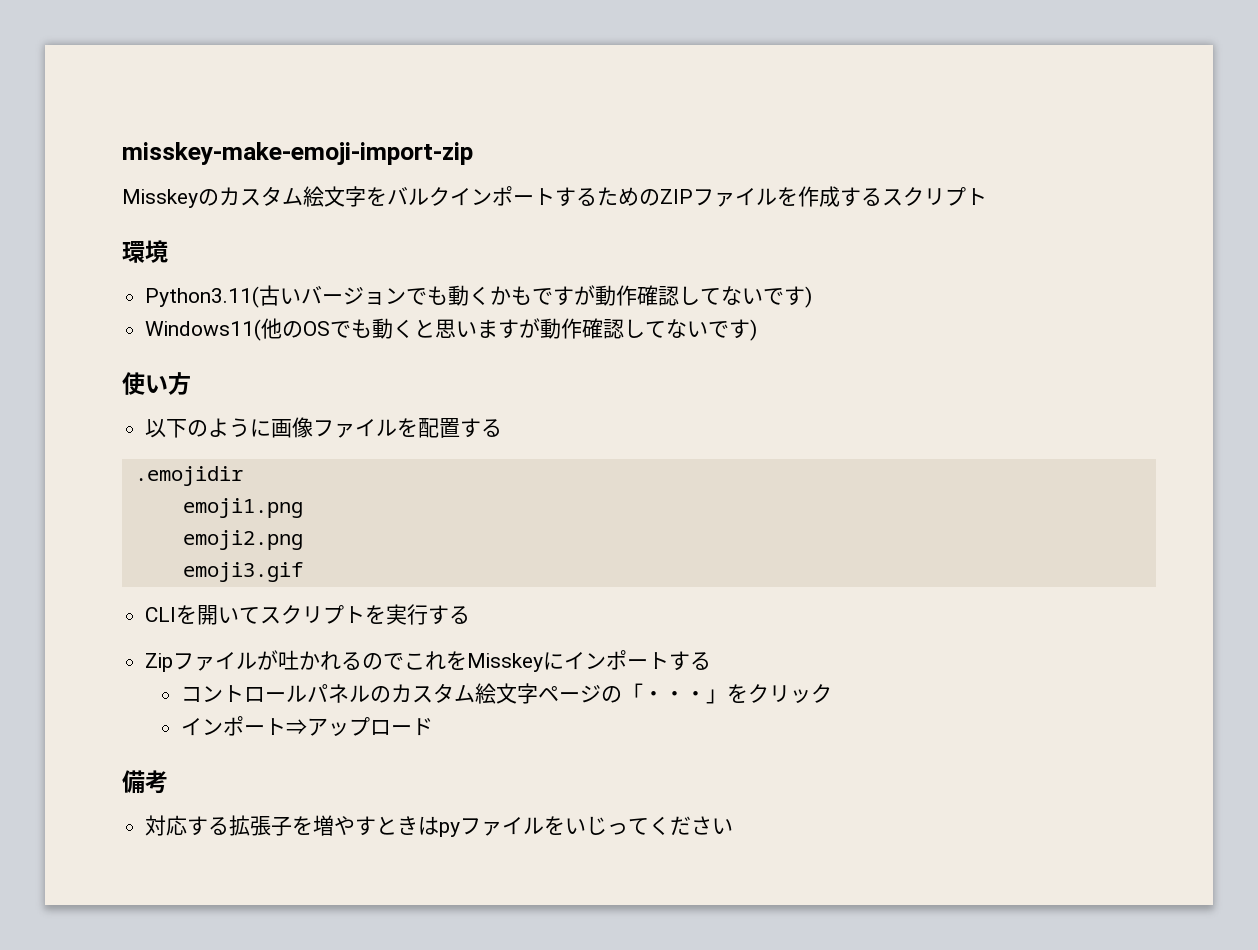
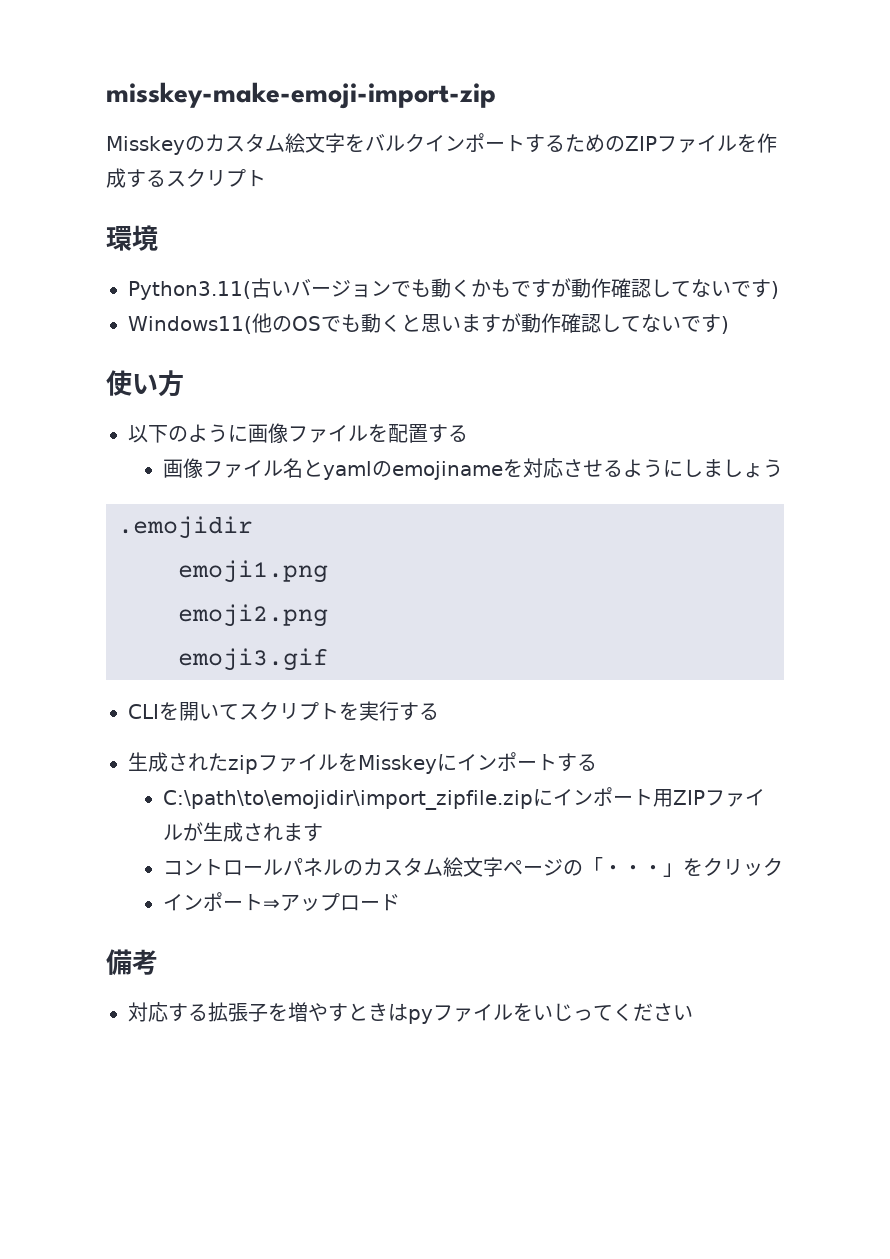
(503, 428) none -> [162,458,783,480] // 画像ファイル名とyamlのemojinameを対応させるようにしましょう
[145,650,447,672] Zipファイルが吐かれるのでこれ -> [128,752,338,774] 生成されたzipファイル
(712, 661) none -> [162,787,765,810] [162,822,323,842] // C:\path\to\emojidir\import_zipfile.zipにインポート用ZIPファイルが生成されます

